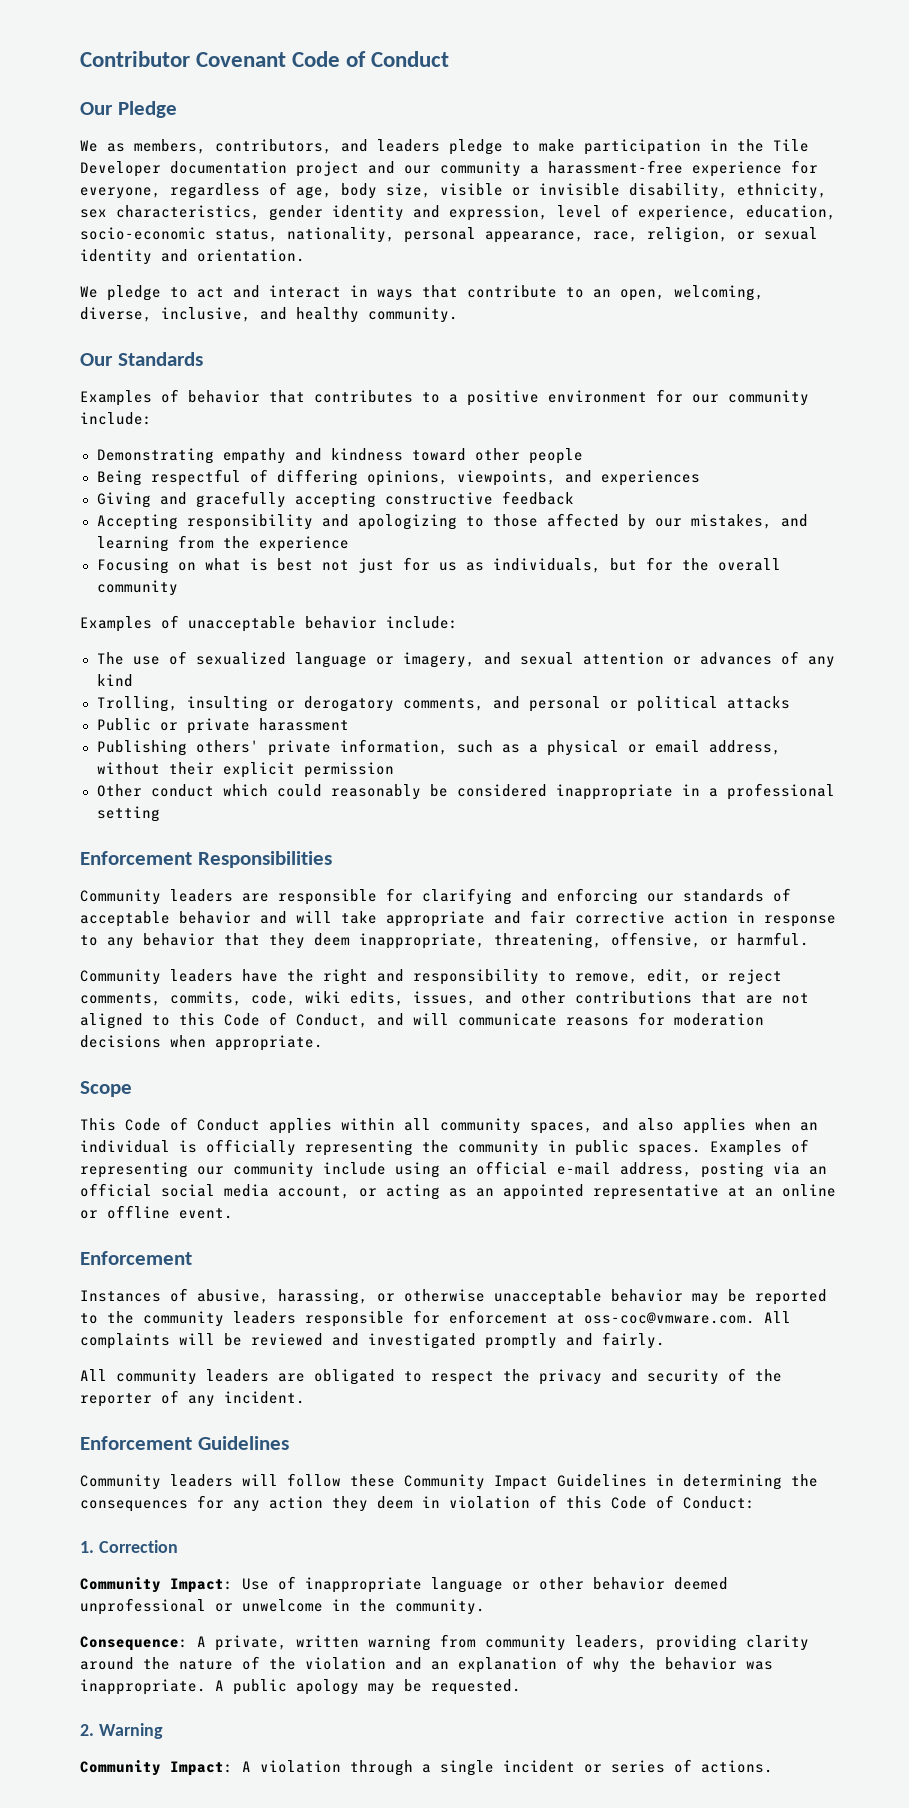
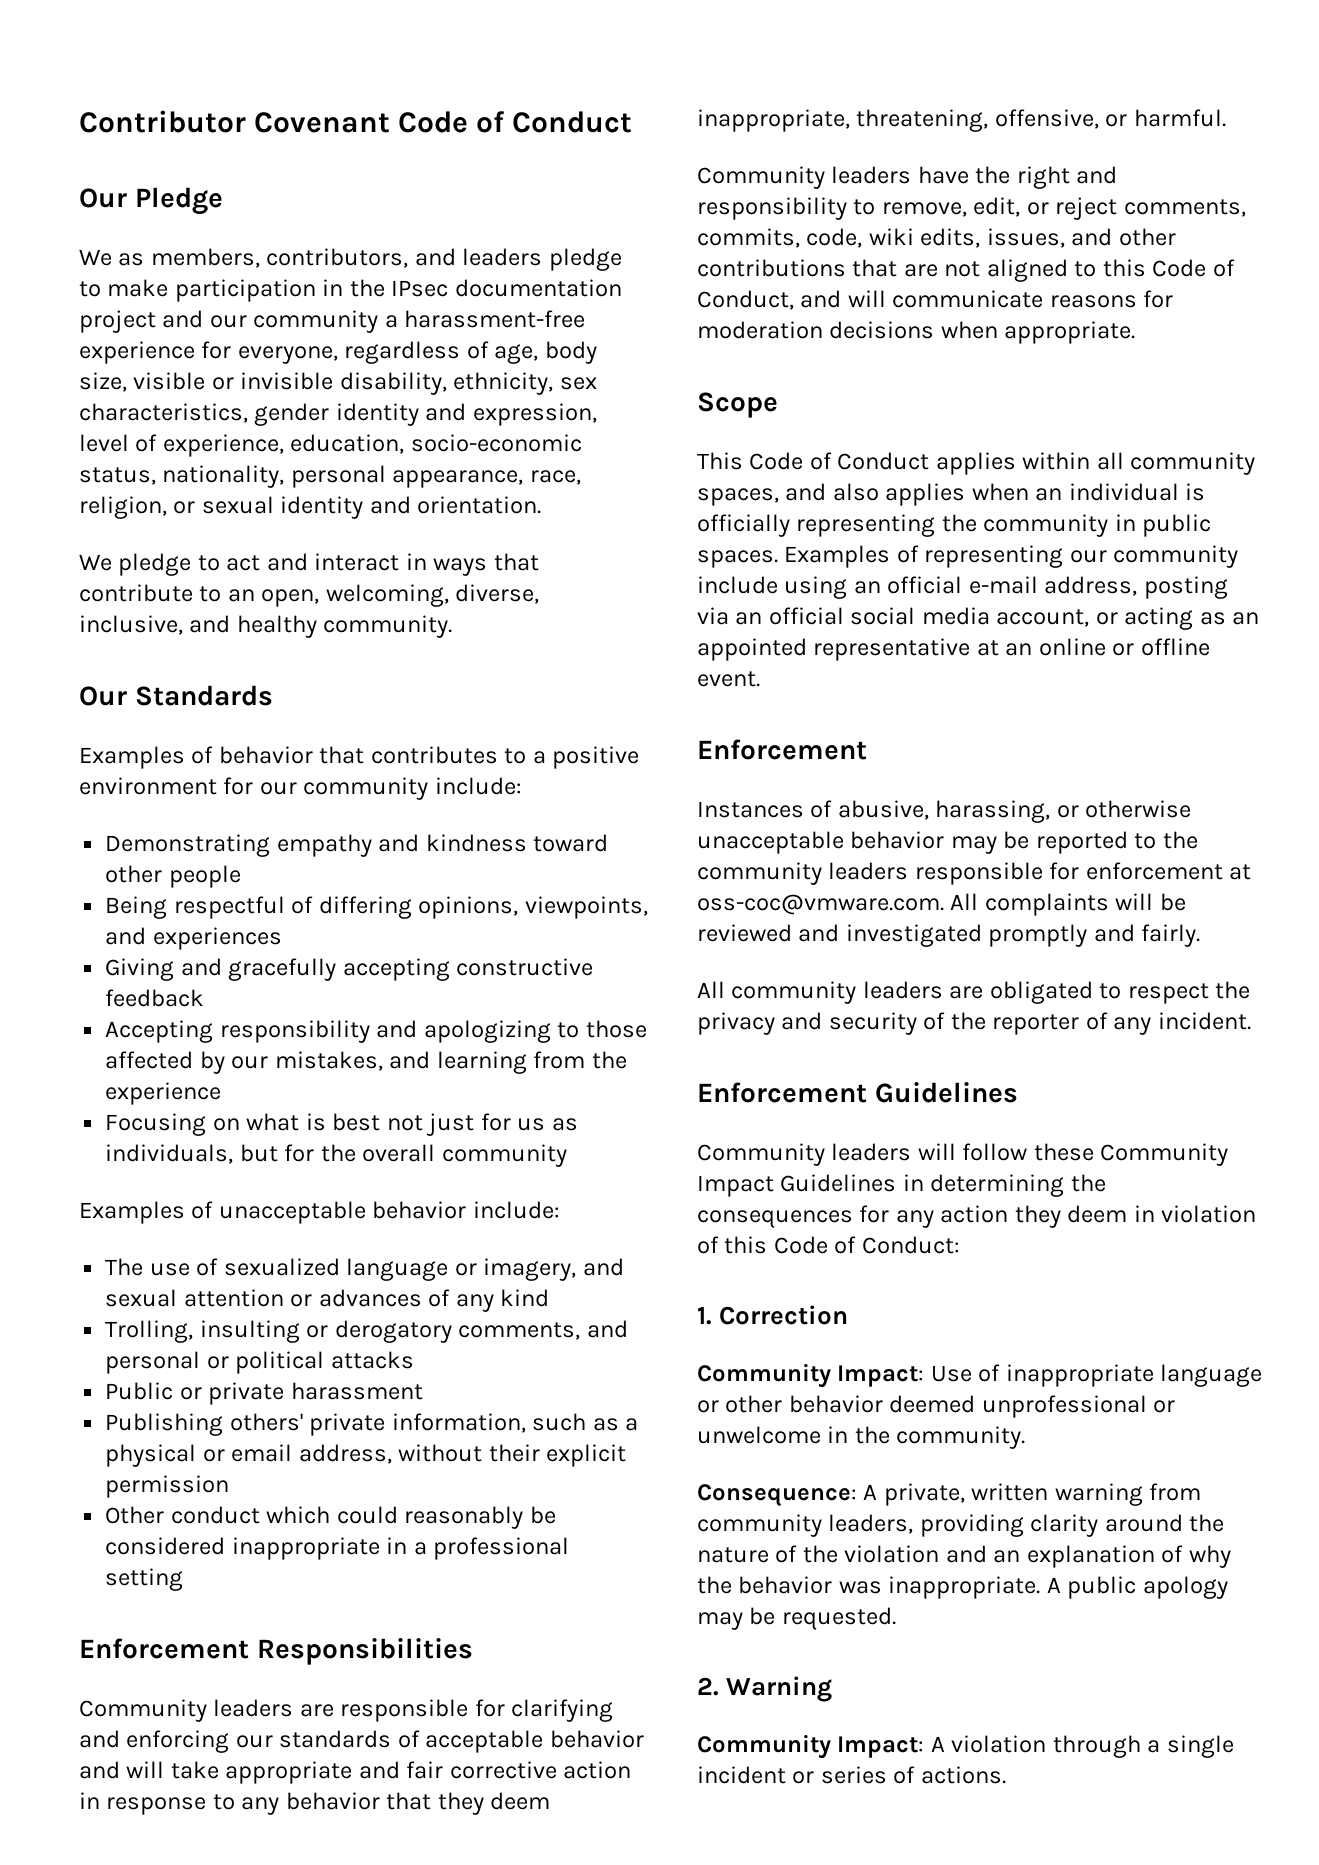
[773,139,809,152] [80,161,161,177] Tile Developer -> [391,280,449,297] IPsec

